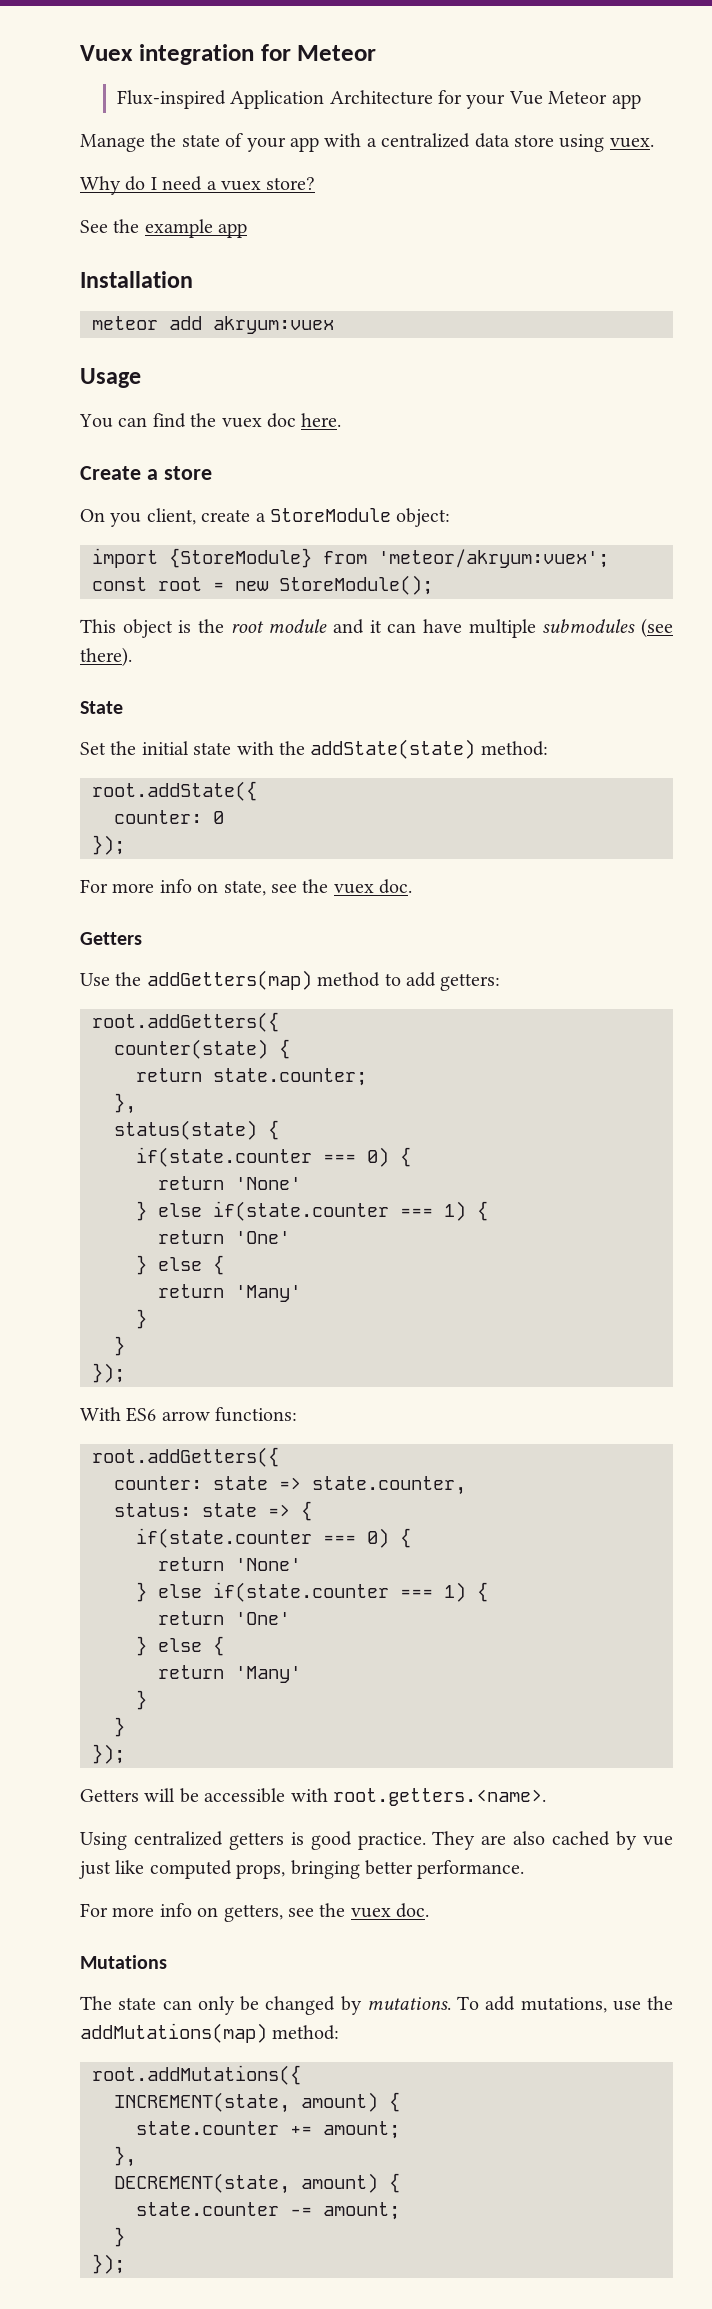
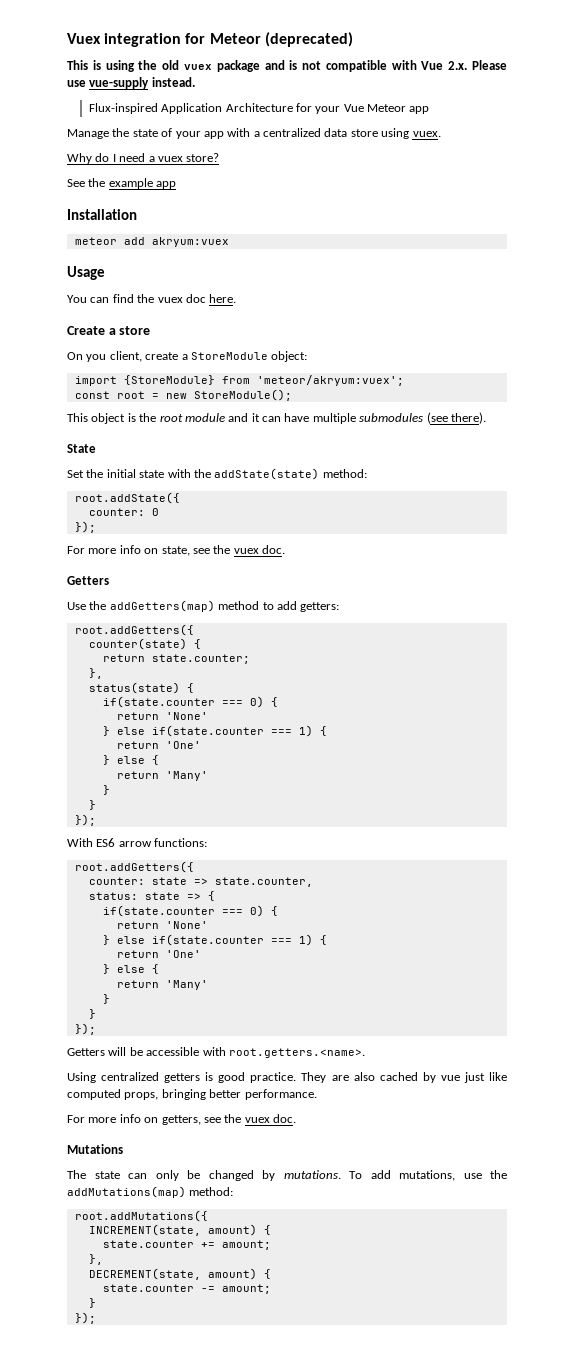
(377, 53) none -> [264,32,353,47] [67,60,507,72] [67,77,195,89] (deprecated) // This is using the old vuex package and is not compatible with Vue 2.x. Please use vue-supply instead.

